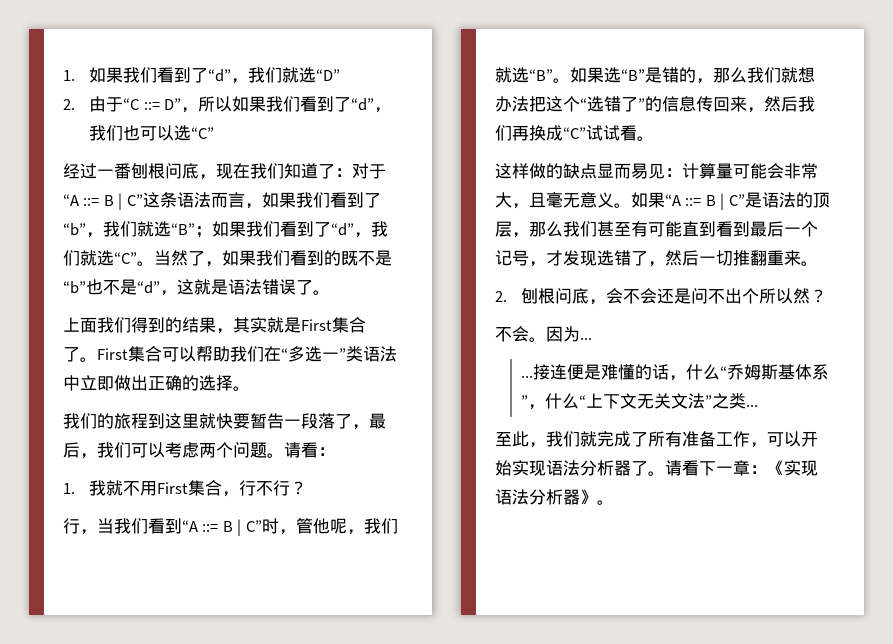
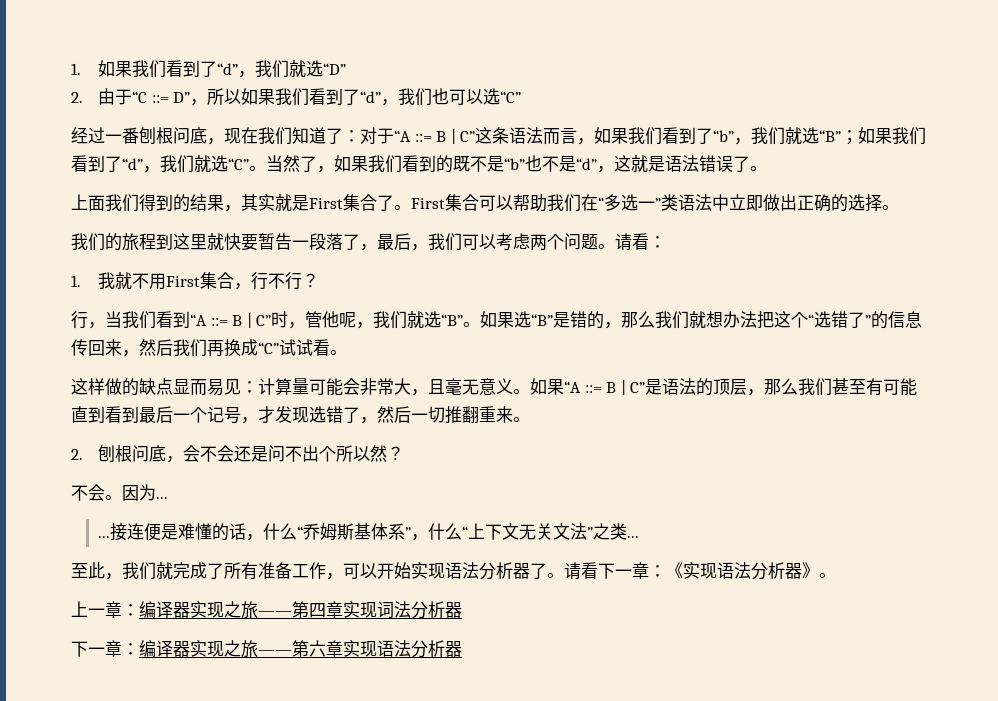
(614, 502) none -> [71,601,462,619] [71,640,462,658] // 上一章：编译器实现之旅——第四章实现词法分析器 // 下一章：编译器实现之旅——第六章实现语法分析器

